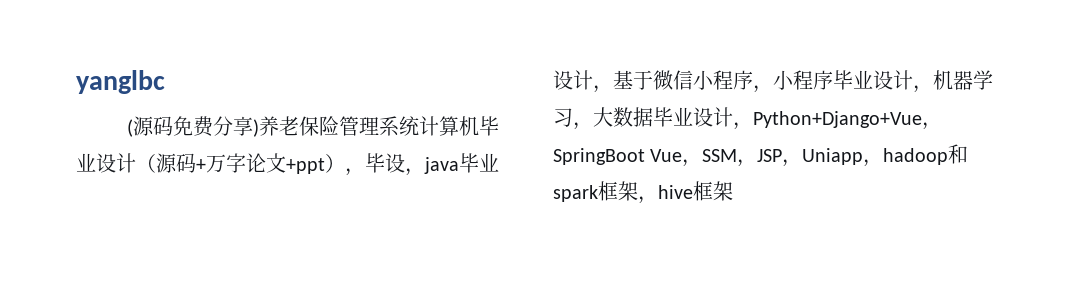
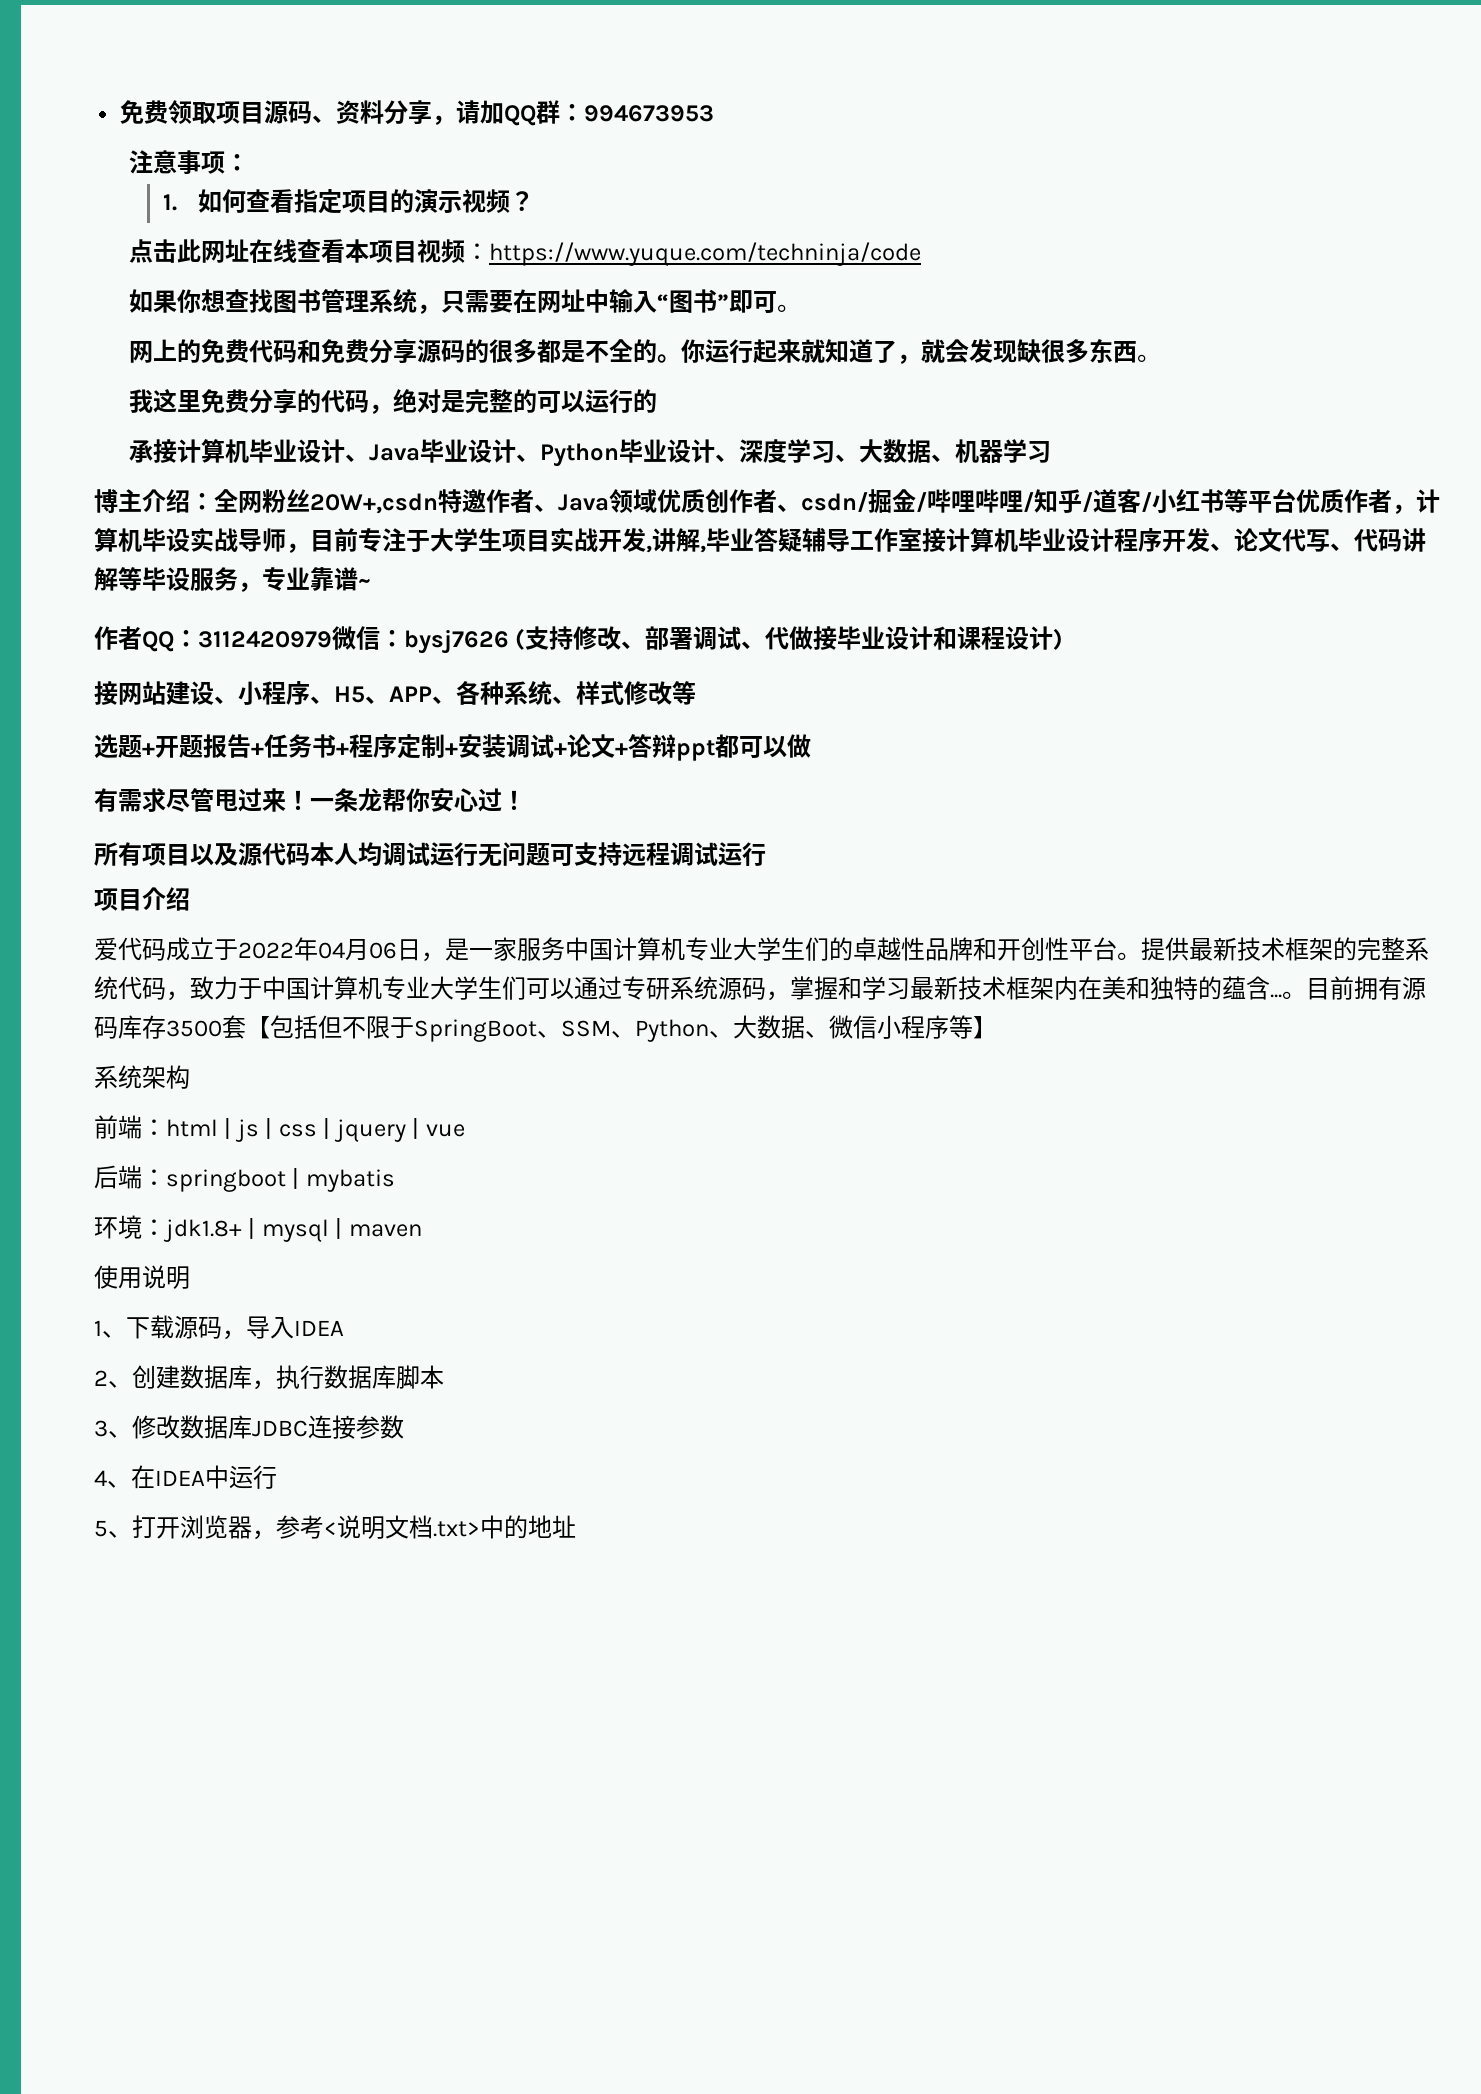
[76,70,165,94] [127,116,500,137] [76,153,499,176] [553,70,993,93] [553,107,942,130] [553,144,969,167] [553,181,733,204] yanglbc // (源码免费分享)养老保险管理系统计算机毕业设计（源码+万字论文+ppt），毕设，java毕业设计，基于微信小程序，小程序毕业设计，机器学习，大数据毕业设计，Python+Django+Vue，SpringBoot Vue，SSM，JSP，Uniapp，hadoop和spark框架，hive框架 -> [120,100,715,126] [128,150,249,174] [163,189,535,214] [128,239,921,266] [128,289,801,314] [128,339,1161,364] [128,389,657,414] [128,439,1051,467] [94,489,1440,514] [94,527,1426,553] [94,567,371,592] [94,626,1064,654] [94,680,696,705] [94,734,811,761] [94,788,526,812] [94,842,766,867] [94,887,190,911] [94,937,1429,962] [94,976,1426,1001] [94,1015,997,1042] [94,1065,190,1089] [94,1115,465,1142] [94,1165,395,1192] [94,1215,422,1242] [94,1265,190,1289] [94,1315,344,1340] [94,1365,444,1390] [94,1415,404,1439] [94,1465,277,1489] [94,1515,576,1540] 免费领取项目源码、资料分享，请加QQ群：994673953 // 注意事项： // 1.如何查看指定项目的演示视频？ // 点击此网址在线查看本项目视频：https://www.yuque.com/techninja/code // 如果你想查找图书管理系统，只需要在网址中输入“图书”即可。 // 网上的免费代码和免费分享源码的很多都是不全的。你运行起来就知道了，就会发现缺很多东西。 // 我这里免费分享的代码，绝对是完整的可以运行的 // 承接计算机毕业设计、Java毕业设计、Python毕业设计、深度学习、大数据、机器学习 // 博主介绍：全网粉丝20W+,csdn特邀作者、Java领域优质创作者、csdn/掘金/哔哩哔哩/知乎/道客/小红书等平台优质作者，计算机毕设实战导师，目前专注于大学生项目实战开发,讲解,毕业答疑辅导工作室接计算机毕业设计程序开发、论文代写、代码讲解等毕设服务，专业靠谱~ // 作者QQ：3112420979微信：bysj7626 (支持修改、部署调试、代做接毕业设计和课程设计) // 接网站建设、小程序、H5、APP、各种系统、样式修改等 // 选题+开题报告+任务书+程序定制+安装调试+论文+答辩ppt都可以做 // 有需求尽管甩过来！一条龙帮你安心过！ // 所有项目以及源代码本人均调试运行无问题可支持远程调试运行 // 项目介绍 // 爱代码成立于2022年04月06日，是一家服务中国计算机专业大学生们的卓越性品牌和开创性平台。提供最新技术框架的完整系统代码，致力于中国计算机专业大学生们可以通过专研系统源码，掌握和学习最新技术框架内在美和独特的蕴含...。目前拥有源码库存3500套【包括但不限于SpringBoot、SSM、Python、大数据、微信小程序等】 // 系统架构 // 前端：html | js | css | jquery | vue // 后端：springboot | mybatis // 环境：jdk1.8+ | mysql | maven // 使用说明 // 1、下载源码，导入IDEA // 2、创建数据库，执行数据库脚本 // 3、修改数据库JDBC连接参数 // 4、在IDEA中运行 // 5、打开浏览器，参考<说明文档.txt>中的地址

